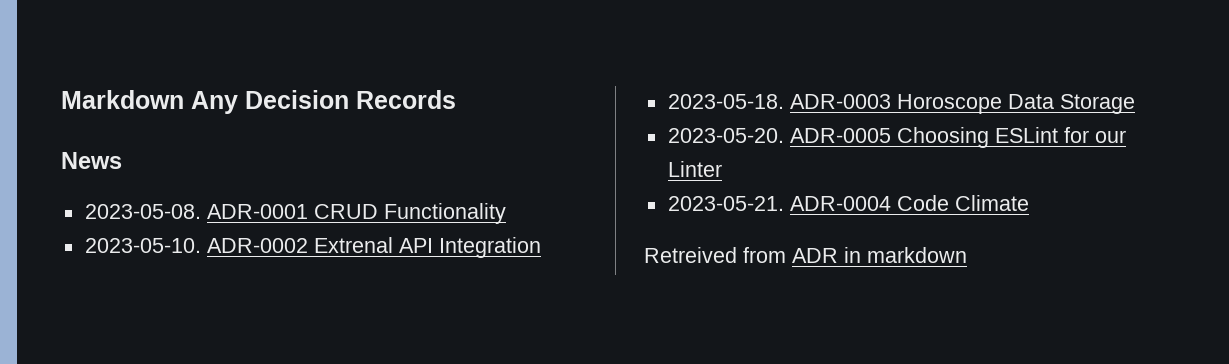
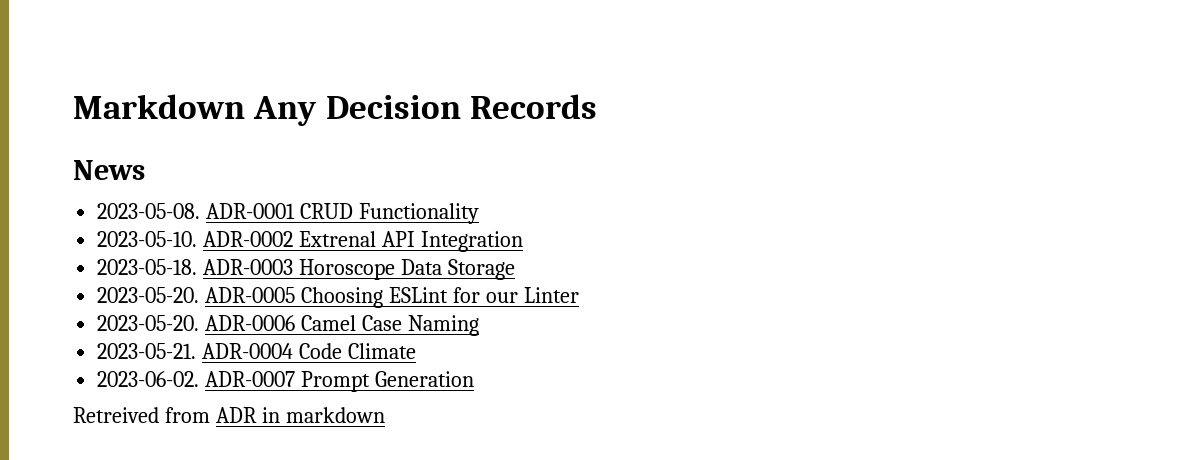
(722, 169) none -> [97,315,479,336] // 2023-05-20. ADR-0006 Camel Case Naming
(1029, 203) none -> [97,371,475,392] // 2023-06-02. ADR-0007 Prompt Generation

